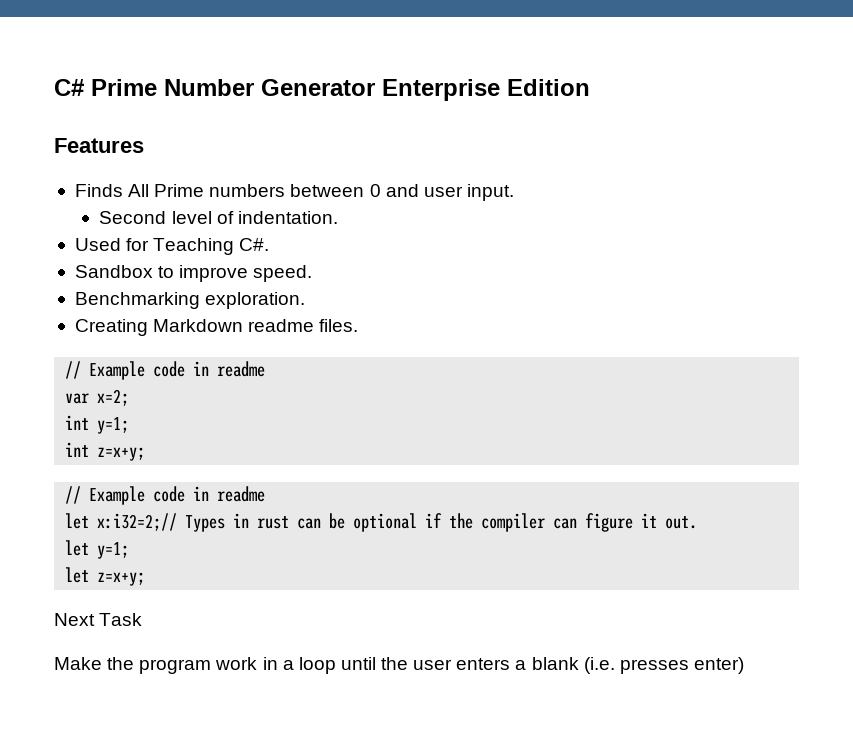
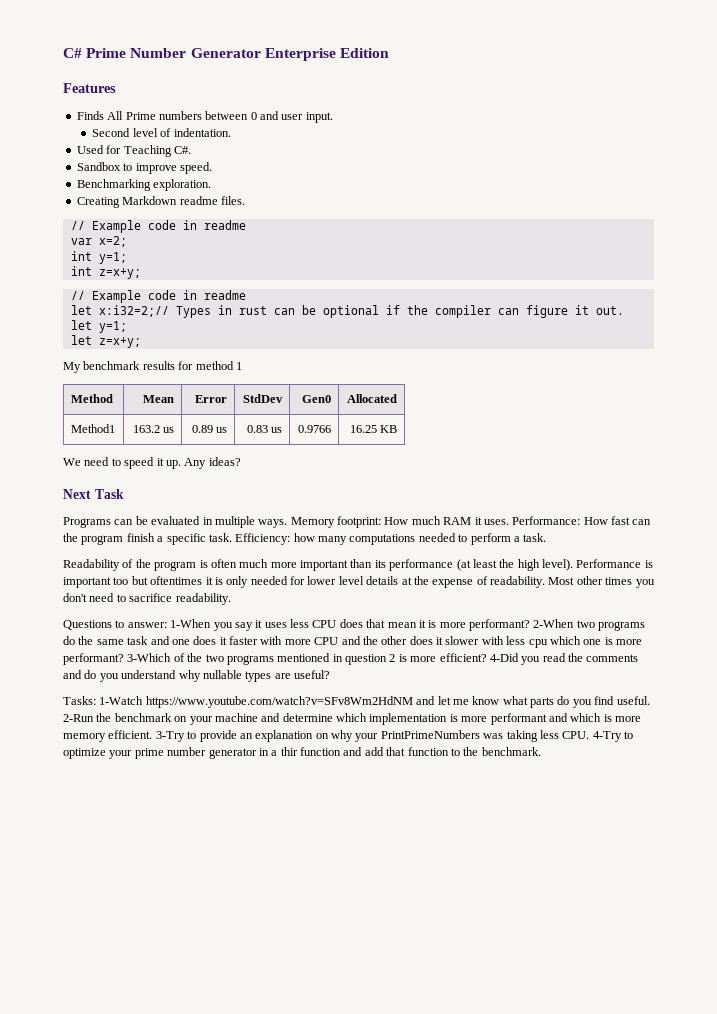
[54,613,143,626] [54,657,744,674] Next Task // Make the program work in a loop until the user enters a blank (i.e. presses enter) -> [63,361,242,373] [70,394,113,403] [143,395,175,403] [195,395,228,403] [243,394,284,403] [302,395,332,403] [347,394,398,403] [70,424,115,433] [133,425,175,433] [192,425,228,433] [247,425,283,433] [298,425,332,433] [350,425,398,433] [63,457,241,469] [63,489,124,499] [63,516,652,528] [63,533,547,545] [63,559,653,571] [63,576,655,588] [63,593,231,605] [63,619,646,631] [63,636,642,648] [63,653,639,665] [63,670,330,682] [63,696,650,708] [63,713,641,725] [63,730,633,742] [63,747,541,759] My benchmark results for method 1 // Method | Mean | Error | StdDev | Gen0 | Allocated // Method1 | 163.2 us | 0.89 us | 0.83 us | 0.9766 | 16.25 KB // We need to speed it up. Any ideas? // Next Task // Programs can be evaluated in multiple ways. Memory footprint: How much RAM it uses. Performance: How fast can the program finish a specific task. Efficiency: how many computations needed to perform a task. // Readability of the program is often much more important than its performance (at least the high level). Performance is important too but oftentimes it is only needed for lower level details at the expense of readability. Most other times you don't need to sacrifice readability. // Questions to answer: 1-When you say it uses less CPU does that mean it is more performant? 2-When two programs do the same task and one does it faster with more CPU and the other does it slower with less cpu which one is more performant? 3-Which of the two programs mentioned in question 2 is more efficient? 4-Did you read the comments and do you understand why nullable types are useful? // Tasks: 1-Watch https://www.youtube.com/watch?v=SFv8Wm2HdNM and let me know what parts do you find useful. 2-Run the benchmark on your machine and determine which implementation is more performant and which is more memory efficient. 3-Try to provide an explanation on why your PrintPrimeNumbers was taking less CPU. 4-Try to optimize your prime number generator in a thir function and add that function to the benchmark.

